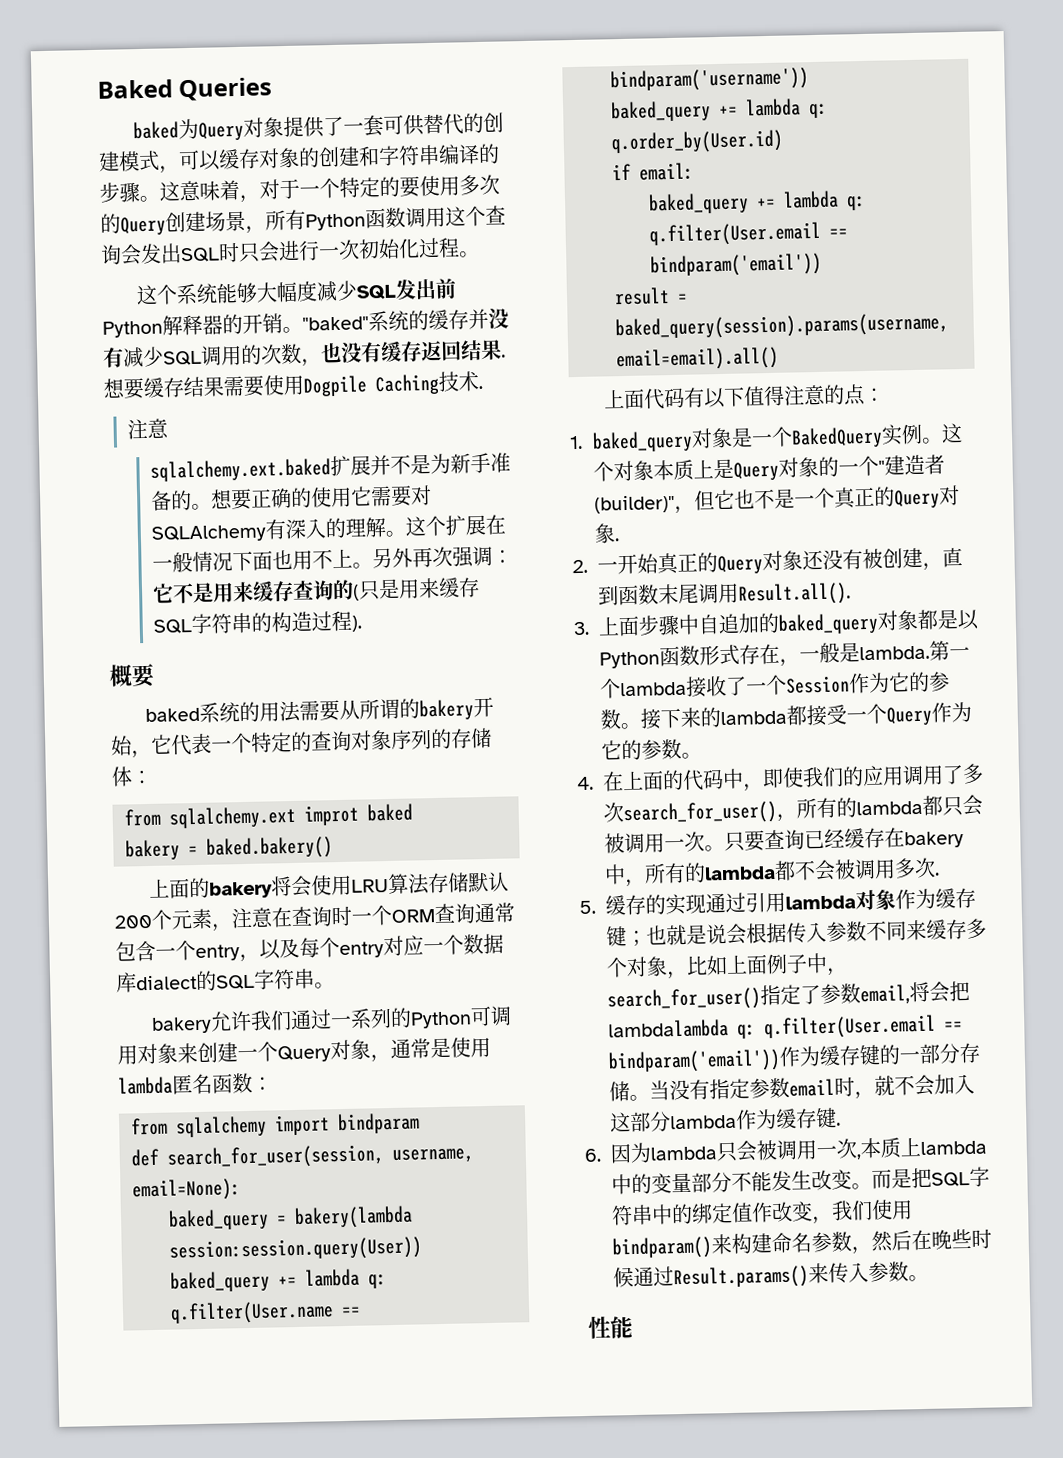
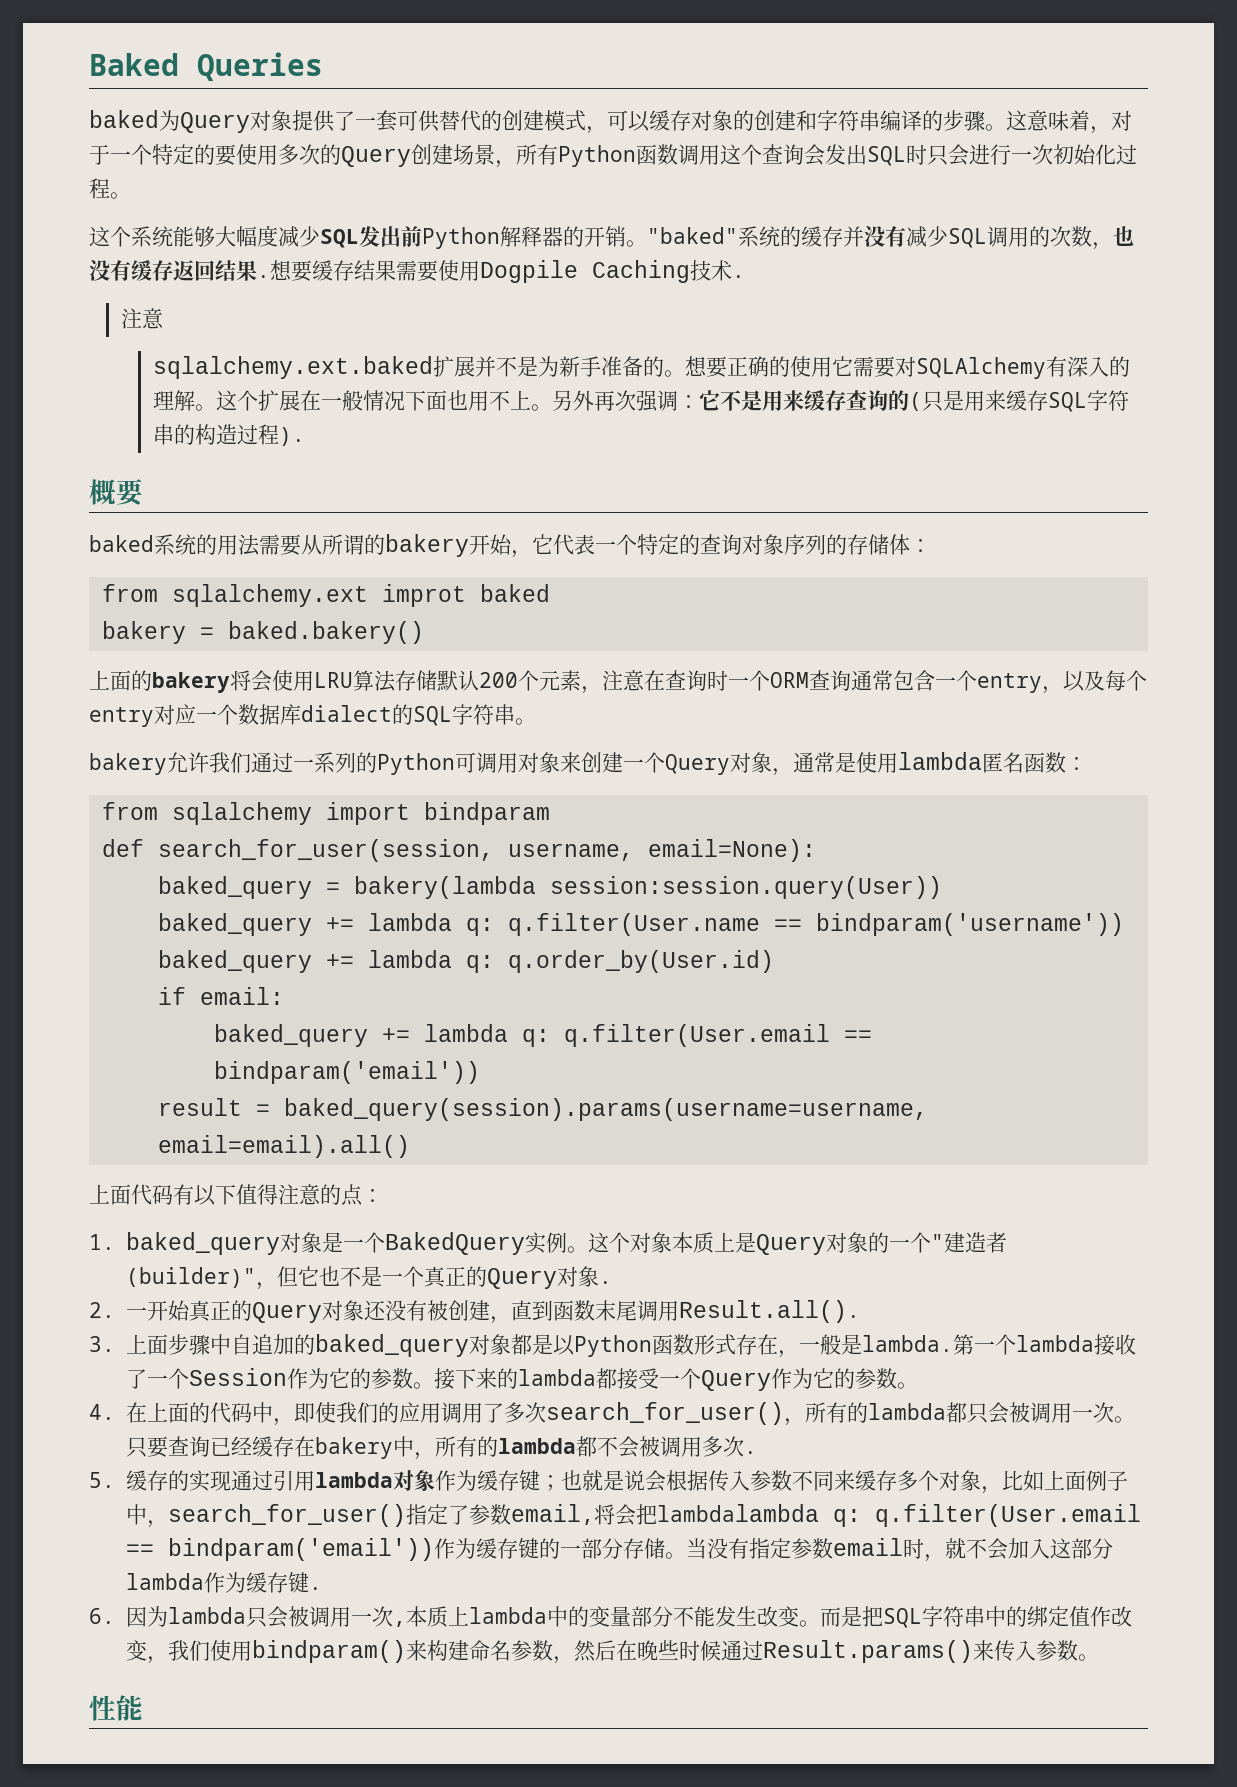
[615,312,949,341] baked_query(session).params(username, -> [283,1098,928,1121] baked_query(session).params(username=username,

